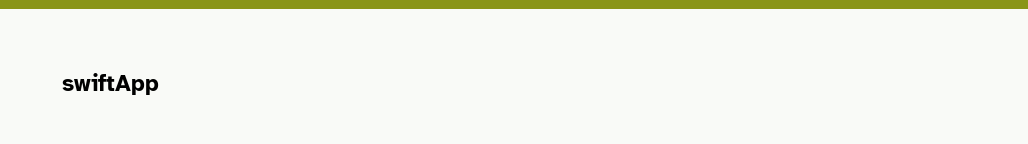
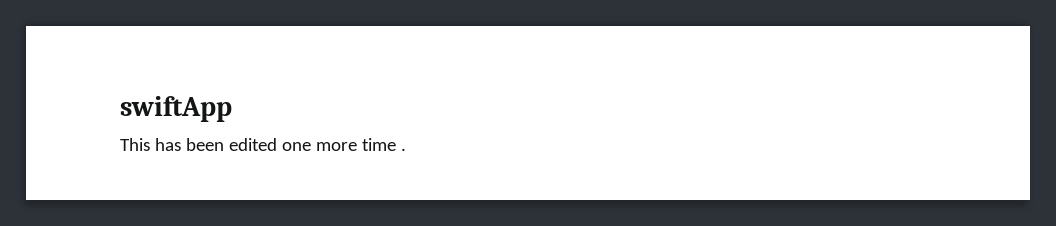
(159, 84) none -> [120,138,406,151] // This has been edited one more time .

